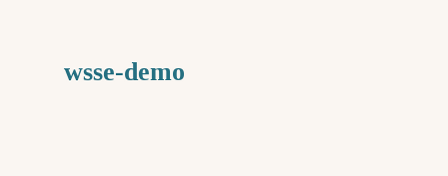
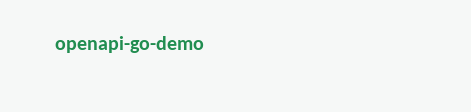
[63,62,185,81] wsse-demo -> [55,36,204,53] openapi-go-demo

